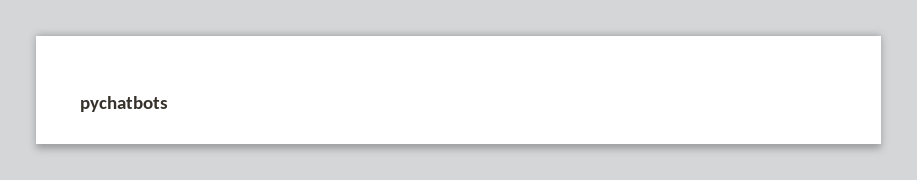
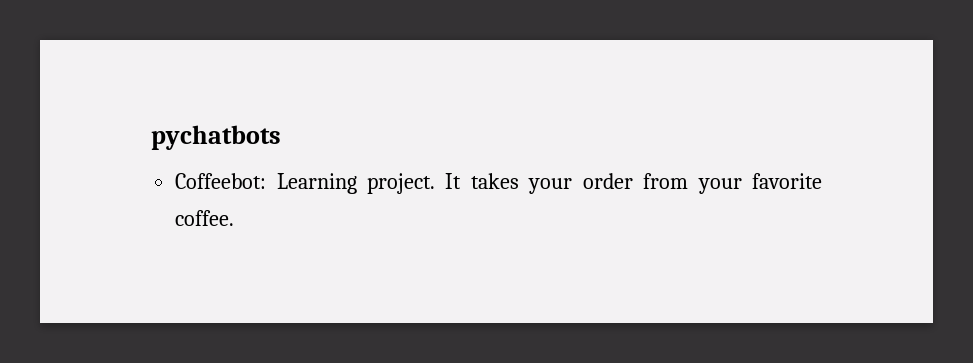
(168, 104) none -> [175,173,822,194] [175,210,235,226] // Coffeebot: Learning project. It takes your order from your favorite coffee.

